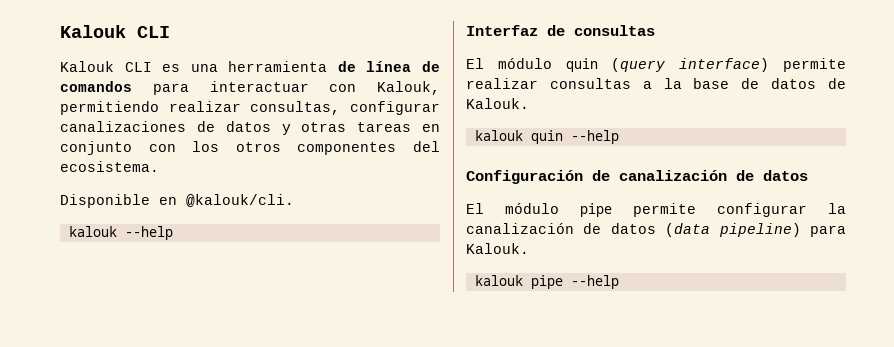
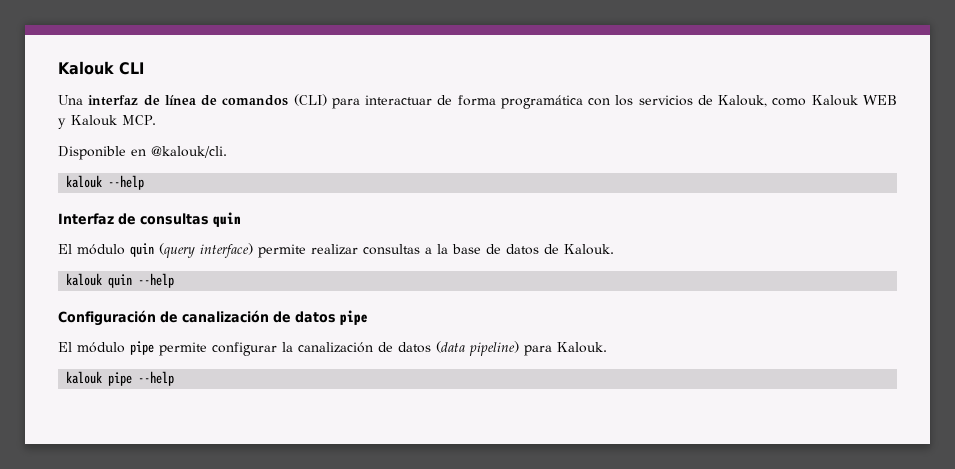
[60,61,328,72] Kalouk CLI es una herramienta -> [58,95,139,106] Una interfaz
(132, 86) none -> [293,94,327,106] (CLI)
[329,81,440,95] [60,101,441,115] [60,121,440,135] [60,141,440,155] [60,161,159,172] con Kalouk, permitiendo realizar consultas, configurar canalizaciones de datos y otras tareas en conjunto con los otros componentes del ecosistema. -> [437,95,898,109] [58,115,156,129] de forma programática con los servicios de Kalouk, como Kalouk WEB y Kalouk MCP.
(655, 30) none -> [213,212,241,227] quin
(808, 175) none -> [340,310,368,325] pipe

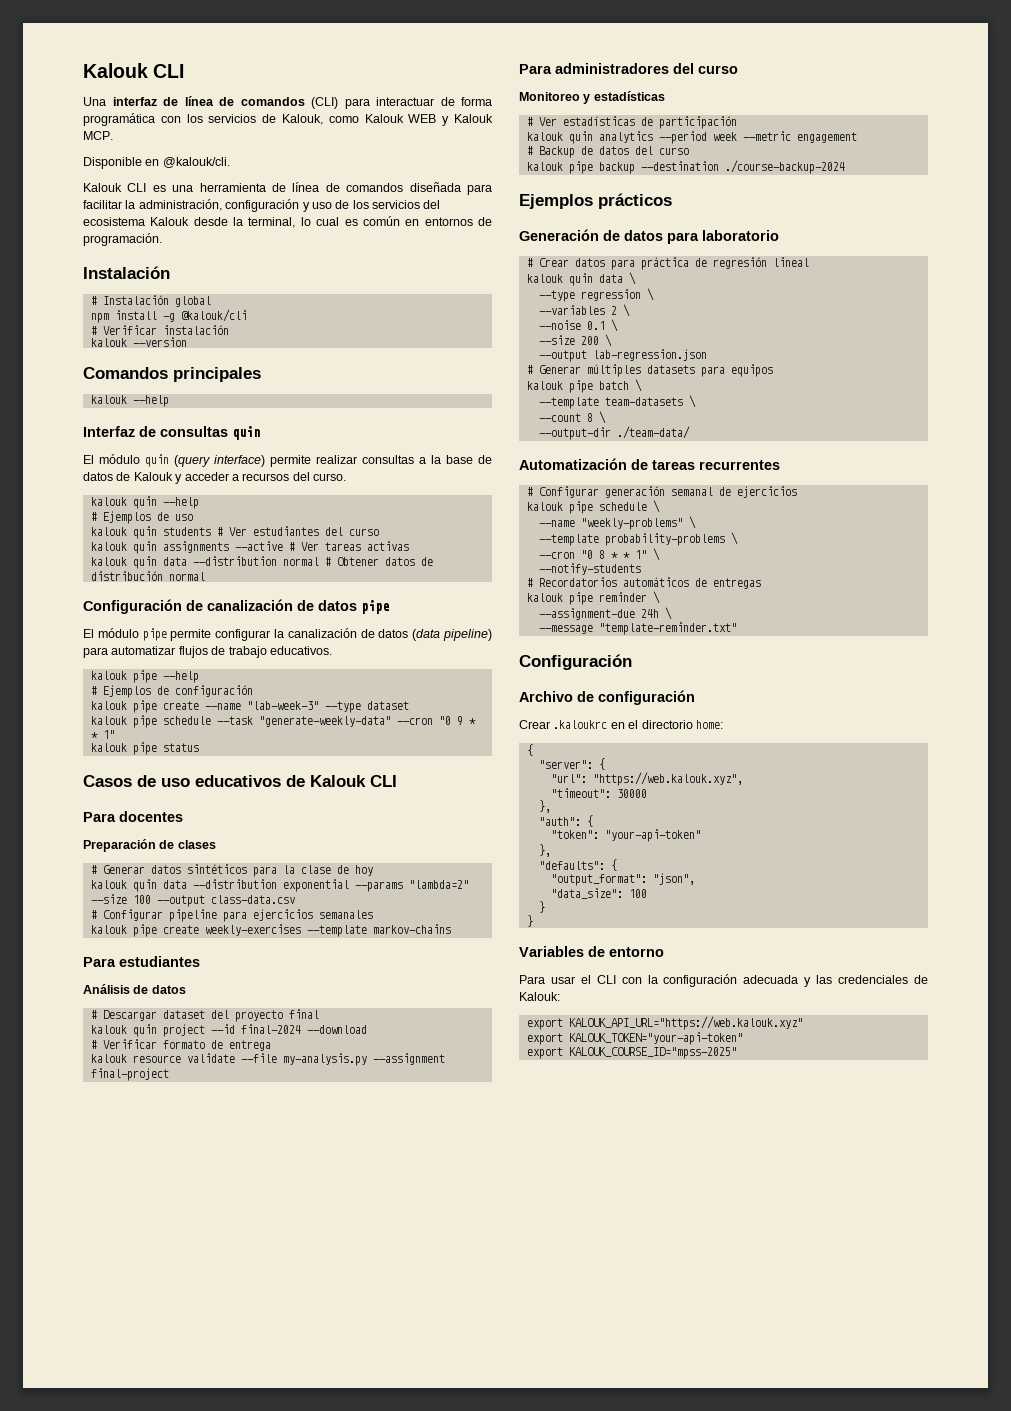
(227, 152) none -> [83,182,492,195] [83,199,441,212] [83,216,493,228] [83,233,162,246] [83,266,170,279] [90,295,211,307] [90,309,247,323] [90,325,229,335] [90,337,187,347] [83,367,261,382] // Kalouk CLI es una herramienta de línea de comandos diseñada para facilitar la administración, configuración y uso de los servicios del ecosistema Kalouk desde la terminal, lo cual es común en entornos de programación. // Instalación // # Instalación global // npm install -g @kalouk/cli // # Verificar instalación // kalouk --version // Comandos principales
[564,244,614,255] [66,273,175,288] Kalouk. // kalouk quin --help -> [133,472,346,484] [90,496,199,509] [90,511,193,524] [90,526,379,539] [90,541,409,554] [90,556,433,569] [90,571,205,581] Kalouk y acceder a recursos del curso. // kalouk quin --help // # Ejemplos de uso // kalouk quin students # Ver estudiantes del curso // kalouk quin assignments --active # Ver tareas activas // kalouk quin data --distribution normal # Obtener datos de distribución normal
[557,342,607,353] [66,371,175,386] Kalouk. // kalouk pipe --help -> [111,646,332,658] [90,670,199,683] [90,685,253,698] [90,700,409,713] [90,715,476,728] [90,730,115,739] [90,742,199,755] [83,775,397,787] [83,811,183,822] [83,839,216,852] [90,864,373,877] [90,879,469,892] [90,894,295,907] [90,909,373,922] [90,924,451,937] [83,956,200,967] [83,984,186,994] [90,1009,319,1022] [90,1024,367,1037] [90,1039,271,1051] [90,1053,445,1066] [90,1068,169,1081] [519,63,738,74] [519,91,665,104] [526,116,737,129] [526,131,857,144] [526,146,689,158] [526,160,845,174] [519,193,672,209] [519,229,779,244] [526,257,809,270] [526,272,636,286] [538,288,654,302] [538,304,630,317] [538,319,618,332] [538,334,612,347] [538,349,707,362] [526,364,773,377] [526,379,642,393] [538,395,696,409] [538,411,606,424] [538,426,690,440] [519,458,780,470] [526,486,797,498] [526,500,660,514] [538,516,696,530] [538,532,738,546] [538,548,660,561] [538,563,641,575] [526,577,761,589] [526,591,660,605] [538,607,672,620] [538,622,737,635] [519,654,632,670] [519,690,695,705] [519,720,723,729] [526,744,533,756] [538,758,605,770] [550,772,743,786] [550,788,647,798] [538,800,551,813] [538,815,593,827] [550,829,701,842] [538,844,551,857] [538,859,617,871] [550,873,695,886] [550,888,647,899] [538,901,545,913] [526,915,533,927] [519,946,664,957] [519,974,929,987] [519,992,560,1001] [526,1016,803,1030] [526,1032,743,1045] [526,1047,737,1059] automatizar flujos de trabajo educativos. // kalouk pipe --help // # Ejemplos de configuración // kalouk pipe create --name "lab-week-3" --type dataset // kalouk pipe schedule --task "generate-weekly-data" --cron "0 9 * * 1" // kalouk pipe status // Casos de uso educativos de Kalouk CLI // Para docentes // Preparación de clases // # Generar datos sintéticos para la clase de hoy // kalouk quin data --distribution exponential --params "lambda=2" --size 100 --output class-data.csv // # Configurar pipeline para ejercicios semanales // kalouk pipe create weekly-exercises --template markov-chains // Para estudiantes // Análisis de datos // # Descargar dataset del proyecto final // kalouk quin project --id final-2024 --download // # Verificar formato de entrega // kalouk resource validate --file my-analysis.py --assignment final-project // Para administradores del curso // Monitoreo y estadísticas // # Ver estadísticas de participación // kalouk quin analytics --period week --metric engagement // # Backup de datos del curso // kalouk pipe backup --destination ./course-backup-2024 // Ejemplos prácticos // Generación de datos para laboratorio // # Crear datos para práctica de regresión lineal // kalouk quin data \ // --type regression \ // --variables 2 \ // --noise 0.1 \ // --size 200 \ // --output lab-regression.json // # Generar múltiples datasets para equipos // kalouk pipe batch \ // --template team-datasets \ // --count 8 \ // --output-dir ./team-data/ // Automatización de tareas recurrentes // # Configurar generación semanal de ejercicios // kalouk pipe schedule \ // --name "weekly-problems" \ // --template probability-problems \ // --cron "0 8 * * 1" \ // --notify-students // # Recordatorios automáticos de entregas // kalouk pipe reminder \ // --assignment-due 24h \ // --message "template-reminder.txt" // Configuración // Archivo de configuración // Crear .kaloukrc en el directorio home: // { // "server": { // "url": "https://web.kalouk.xyz", // "timeout": 30000 // }, // "auth": { // "token": "your-api-token" // }, // "defaults": { // "output_format": "json", // "data_size": 100 // } // } // Variables de entorno // Para usar el CLI con la configuración adecuada y las credenciales de Kalouk: // export KALOUK_API_URL="https://web.kalouk.xyz" // export KALOUK_TOKEN="your-api-token" // export KALOUK_COURSE_ID="mpss-2025"

